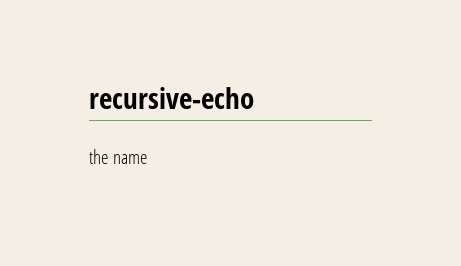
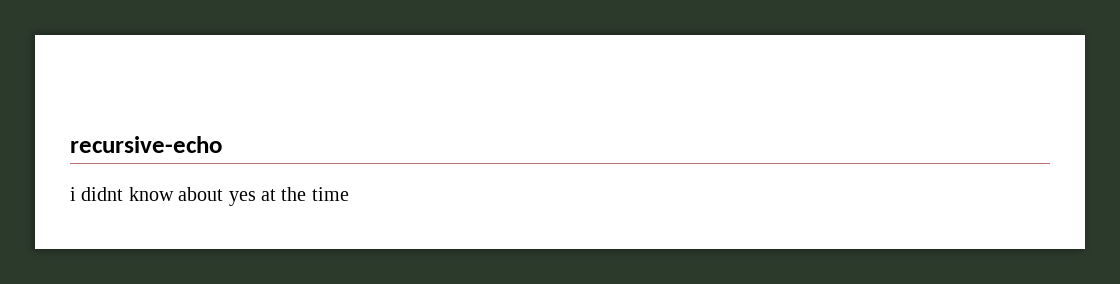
[89,149,147,164] the name -> [70,187,349,206] i didnt know about yes at the time

